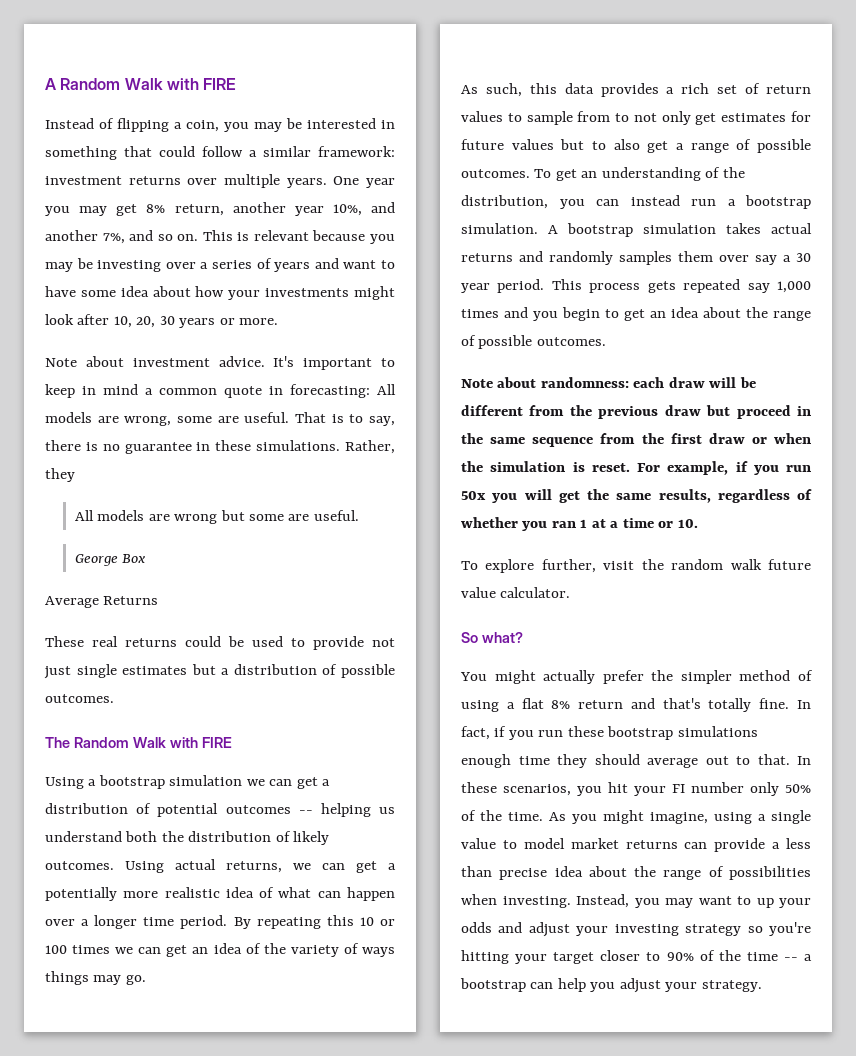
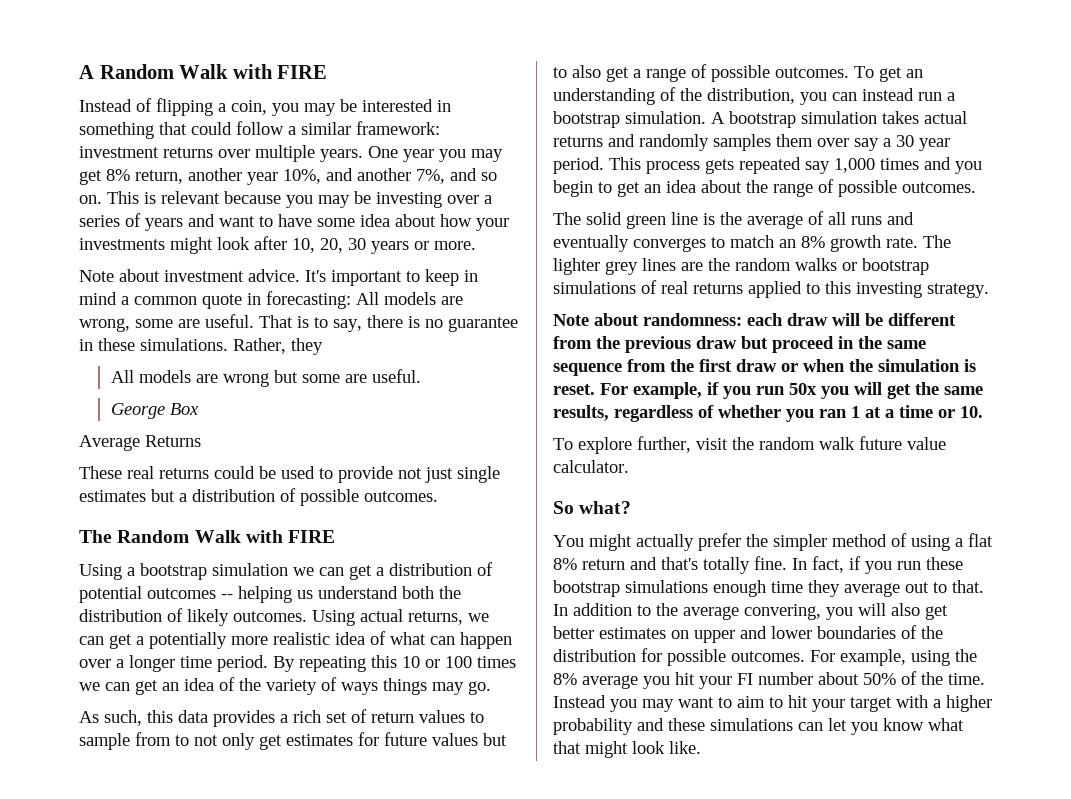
(606, 341) none -> [553,211,914,229] [553,235,951,252] [553,258,929,275] [553,280,989,298] // The solid green line is the average of all runs and eventually converges to match an 8% growth rate. The lighter grey lines are the random walks or bootstrap simulations of real returns applied to this investing strategy.
[594,754,640,765] should -> (840, 588) none
[461,782,571,796] these scenarios, -> [573,603,948,620] [553,625,943,643] [553,648,977,666] [553,673,638,689] addition to the average convering, you will also get better estimates on upper and lower boundaries of the distribution for possible outcomes. For example, using the 8% average
[750,782,779,796] only -> [818,672,859,685] about
[549,810,811,824] [461,838,811,852] [461,866,811,880] [461,894,811,908] [461,922,811,937] [461,950,812,964] [460,978,762,993] As you might imagine, using a single value to model market returns can provide a less than precise idea about the range of possibilities when investing. Instead, you may want to up your odds and adjust your investing strategy so you're hitting your target closer to 90% of the time -- a bootstrap can help you adjust your strategy. -> [553,695,992,712] [553,718,964,735] [553,741,701,758] Instead you may want to aim to hit your target with a higher probability and these simulations can let you know what that might look like.

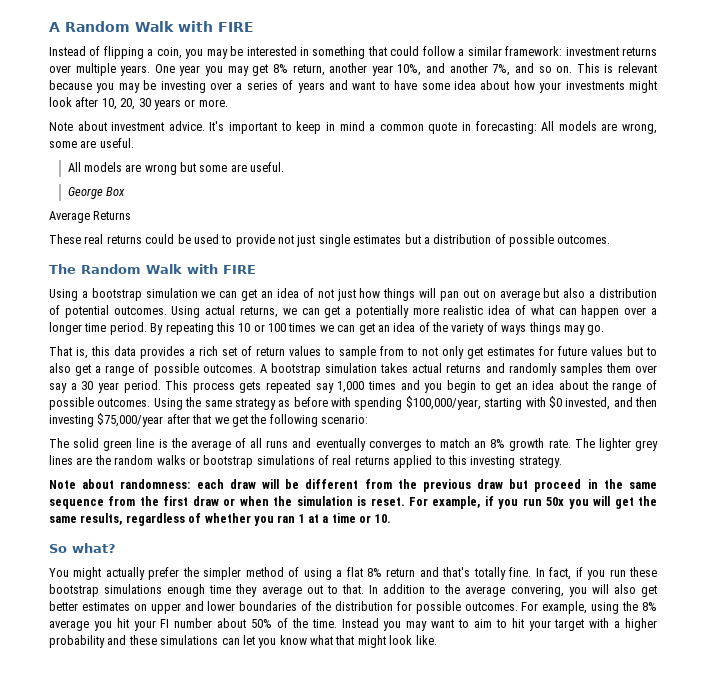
[259,315,518,332] [79,338,323,355] That is to say, there is no guarantee in these simulations. Rather, they -> (134, 143) none
[376,562,493,576] [79,586,461,603] [79,608,229,626] a distribution of potential outcomes -- helping us understand both the distribution of likely -> [261,288,658,301] [49,305,109,318] an idea of not just how things will pan out on average but also a distribution of potential
[79,710,142,726] As such, -> [49,346,88,359] That is,
[854,66,923,82] [553,87,955,105] [553,111,706,128] To get an understanding of the distribution, you can instead run a bootstrap simulation. -> (256, 368) none
(976, 187) none -> [153,396,657,410] [49,413,368,427] Using the same strategy as before with spending $100,000/year, starting with $0 invested, and then investing $75,000/year after that we get the following scenario:
[553,436,946,454] [553,460,629,473] // To explore further, visit the random walk future value calculator. -> (391, 518) none

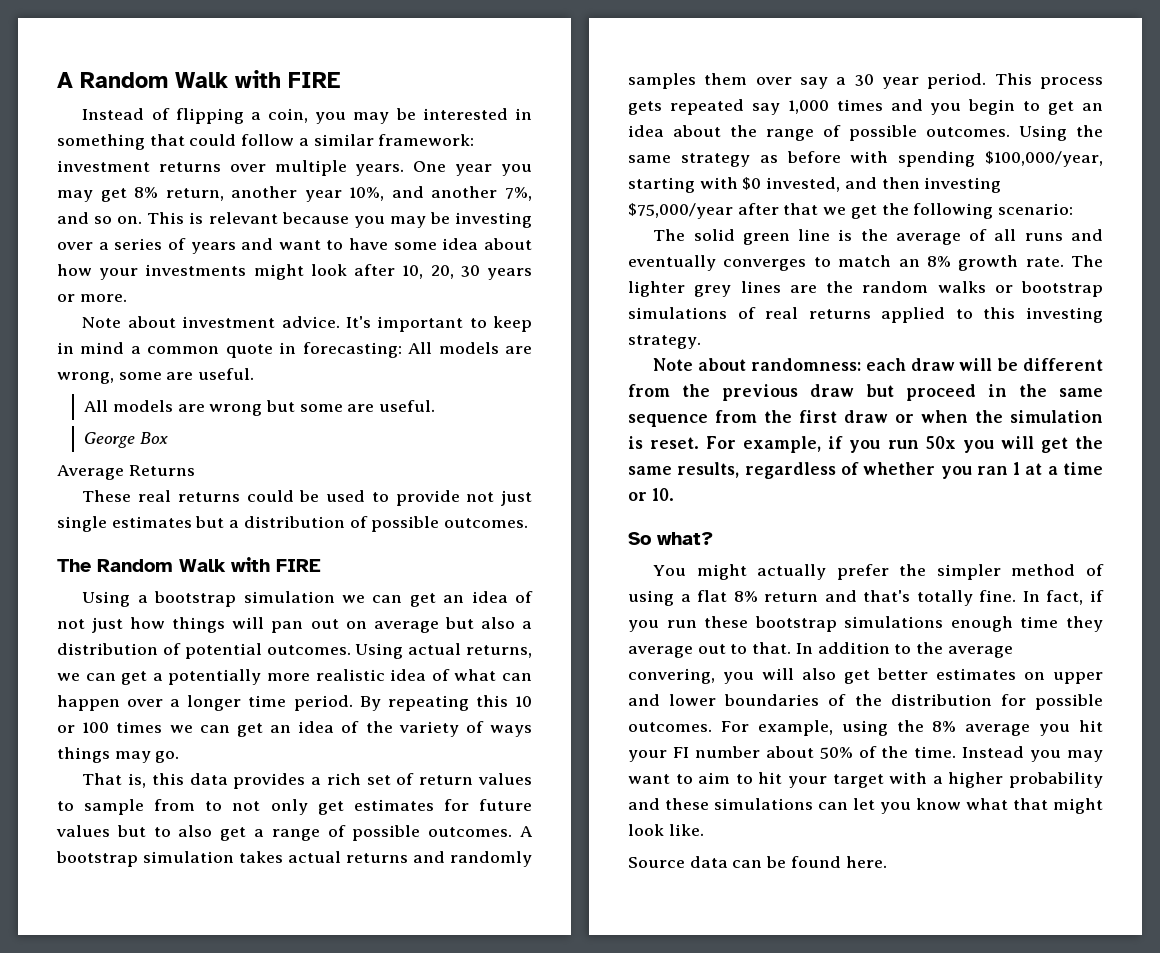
(437, 640) none -> [628,856,887,868] // Source data can be found here.

